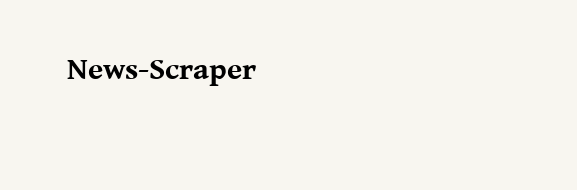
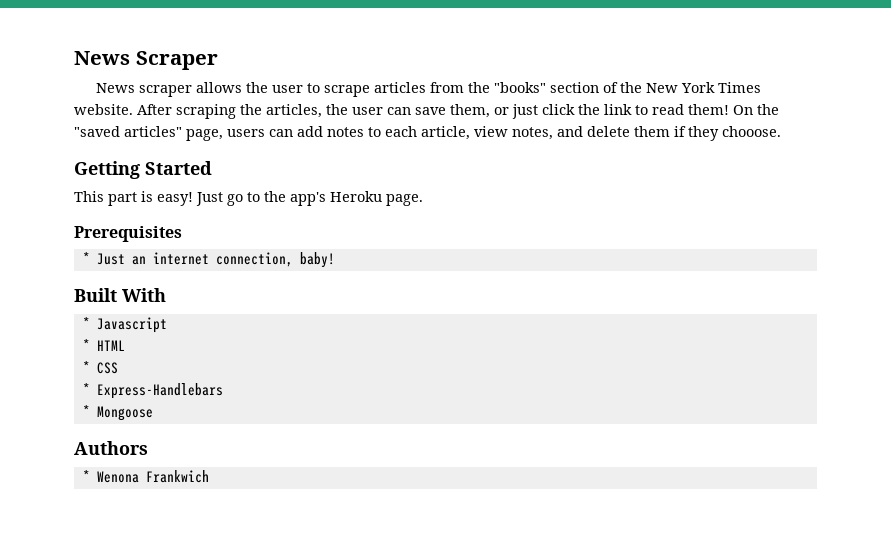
[67,60,256,86] News-Scraper -> [74,51,218,70] [95,82,761,97] [74,104,779,119] [74,126,781,141] [74,161,212,179] [74,191,423,206] [74,226,182,242] [82,252,335,268] [74,288,166,302] [82,317,167,333] [82,339,125,351] [82,361,118,374] [82,383,223,399] [82,405,153,421] [74,441,148,455] [82,470,209,483] News Scraper // News scraper allows the user to scrape articles from the "books" section of the New York Times website. After scraping the articles, the user can save them, or just click the link to read them! On the "saved articles" page, users can add notes to each article, view notes, and delete them if they chooose. // Getting Started // This part is easy! Just go to the app's Heroku page. // Prerequisites // * Just an internet connection, baby! // Built With // * Javascript // * HTML // * CSS // * Express-Handlebars // * Mongoose // Authors // * Wenona Frankwich

